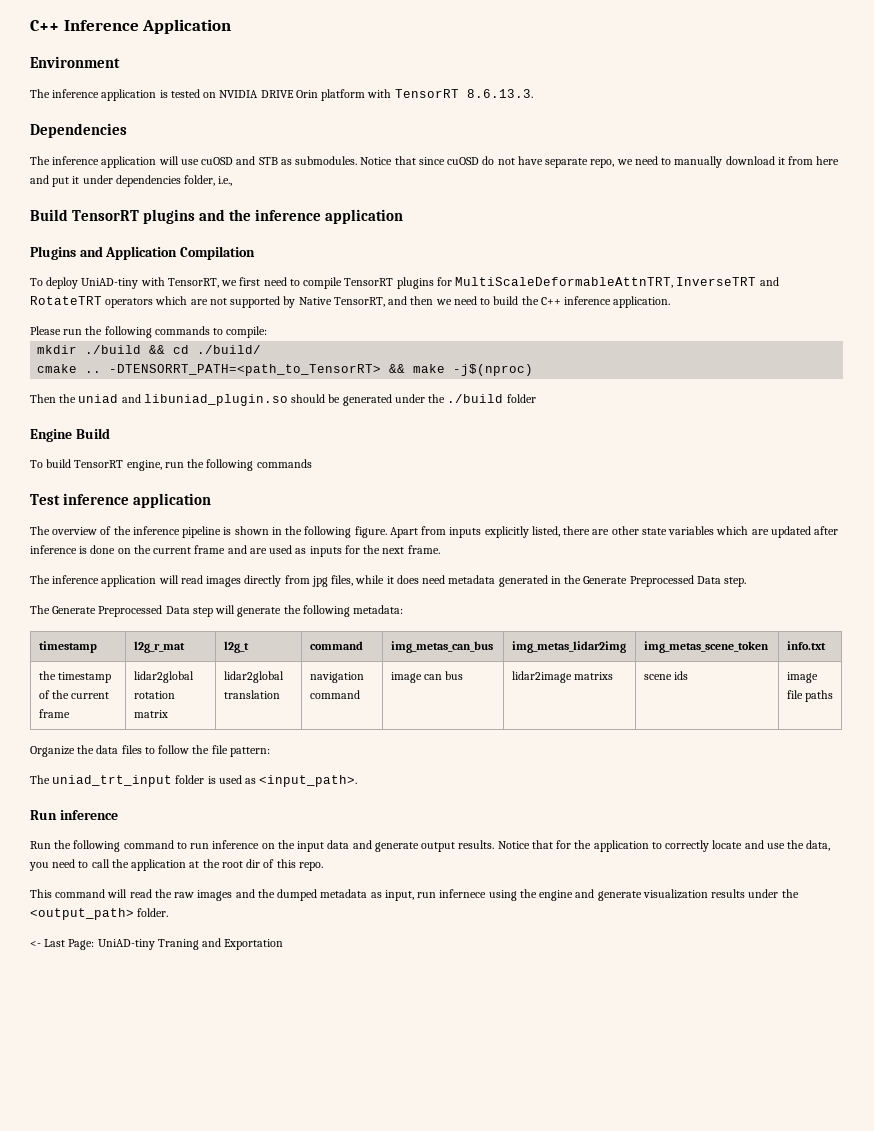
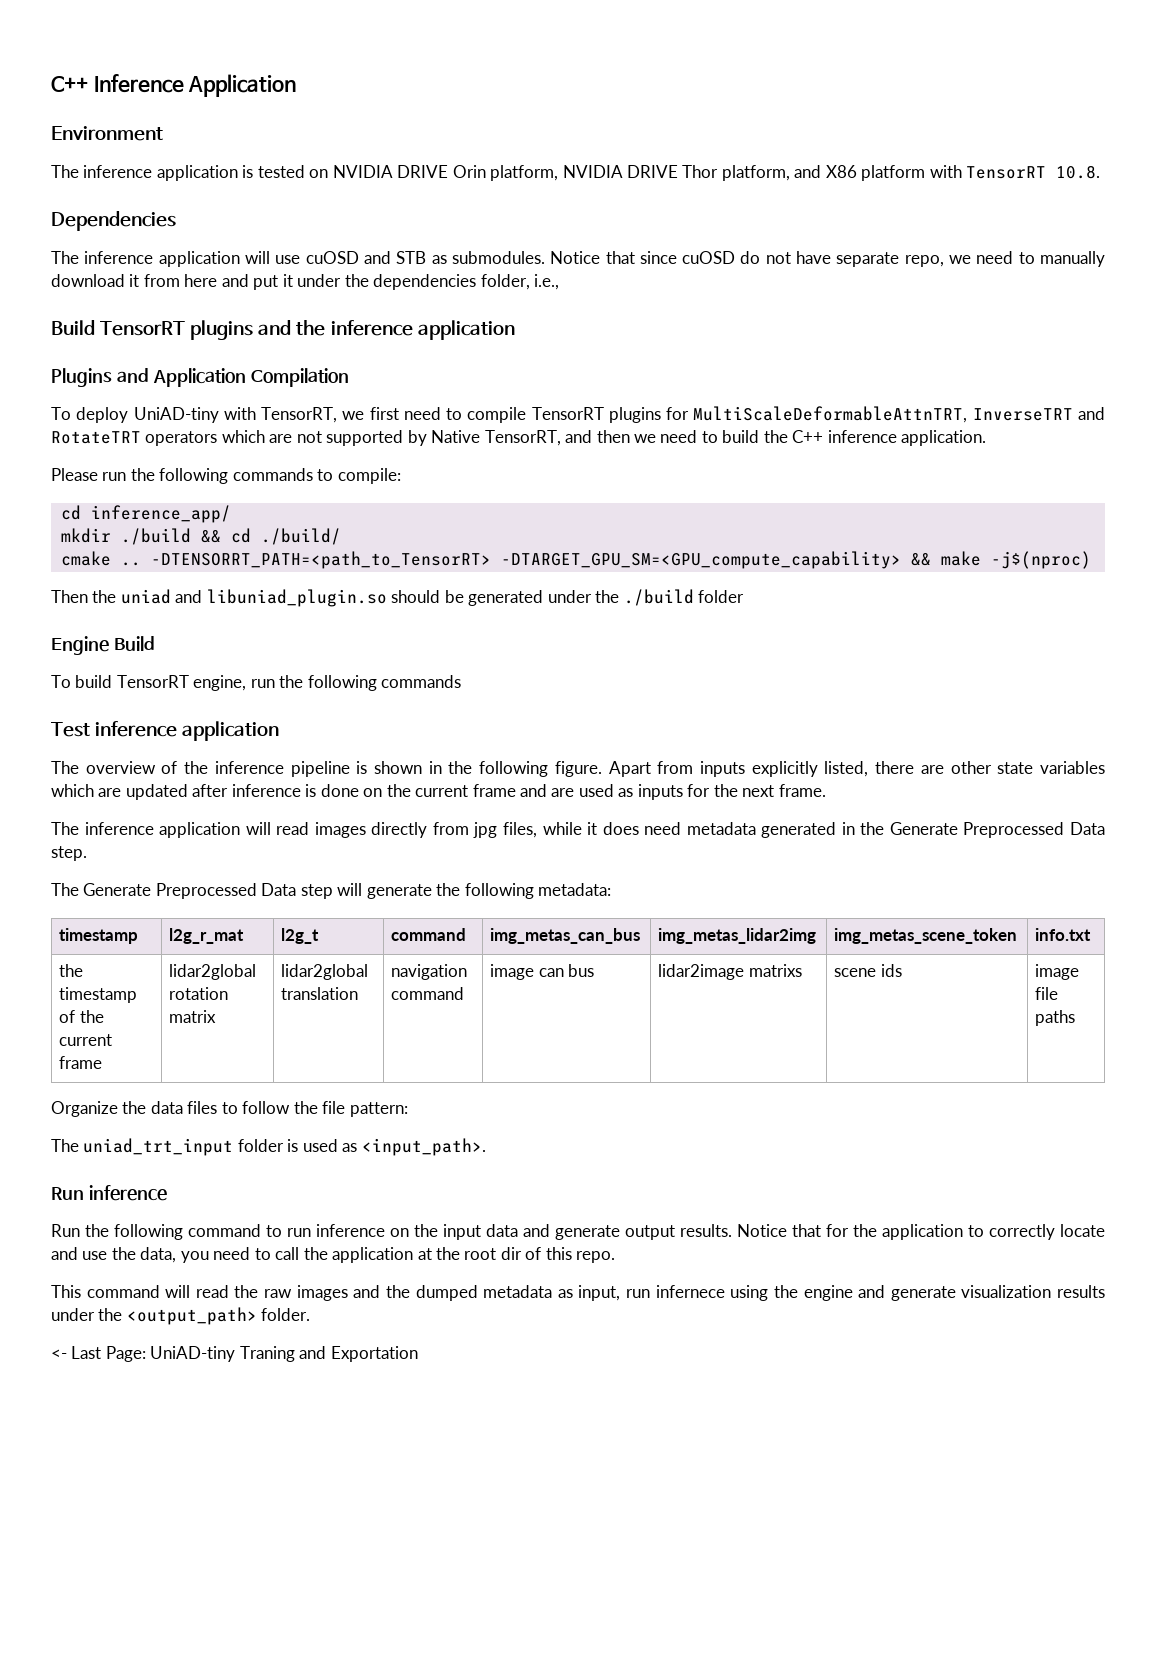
(318, 94) none -> [490,165,857,181] platform, NVIDIA DRIVE Thor platform, and X86
[466,89,533,98] 8.6.13.3. -> [1056,165,1101,179] 10.8.
(113, 179) none -> [344,274,369,287] the
(268, 332) none -> [60,505,231,523] // cd inference_app/
(382, 370) none -> [500,551,901,569] -DTARGET_GPU_SM=<GPU_compute_capability>

